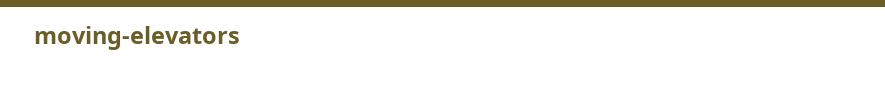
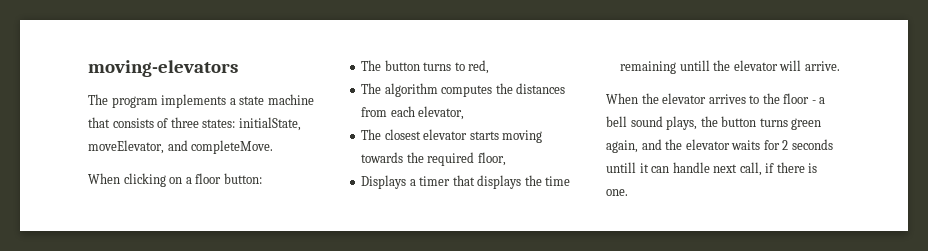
(240, 38) none -> [88,94,314,108] [88,117,301,131] [88,140,274,154] [88,173,262,187] [361,60,490,74] [361,83,566,97] [361,106,465,120] [361,129,543,143] [361,152,506,166] [361,175,571,189] [620,60,840,74] [606,93,826,104] [606,116,822,130] [606,139,833,153] [606,162,818,176] [606,189,628,196] // The program implements a state machine that consists of three states: initialState, moveElevator, and completeMove. // When clicking on a floor button: // The button turns to red, // The algorithm computes the distances from each elevator, // The closest elevator starts moving towards the required floor, // Displays a timer that displays the time remaining untill the elevator will arrive. // When the elevator arrives to the floor - a bell sound plays, the button turns green again, and the elevator waits for 2 seconds untill it can handle next call, if there is one.

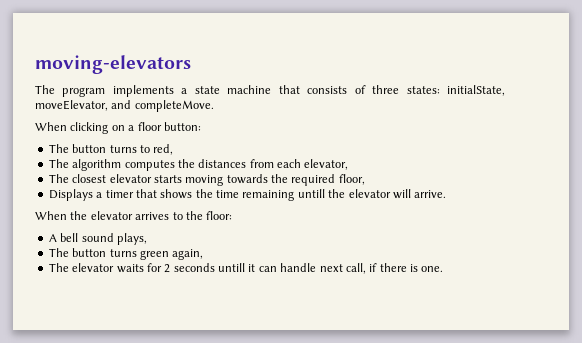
[477,175,522,189] displays -> [160,189,193,199] shows
[783,93,826,104] floor - a -> [206,211,233,220] [48,234,57,242] floor: // A
[700,116,718,127] the -> [48,248,69,257] // The
[641,139,683,150] and the -> [48,263,69,272] // The

